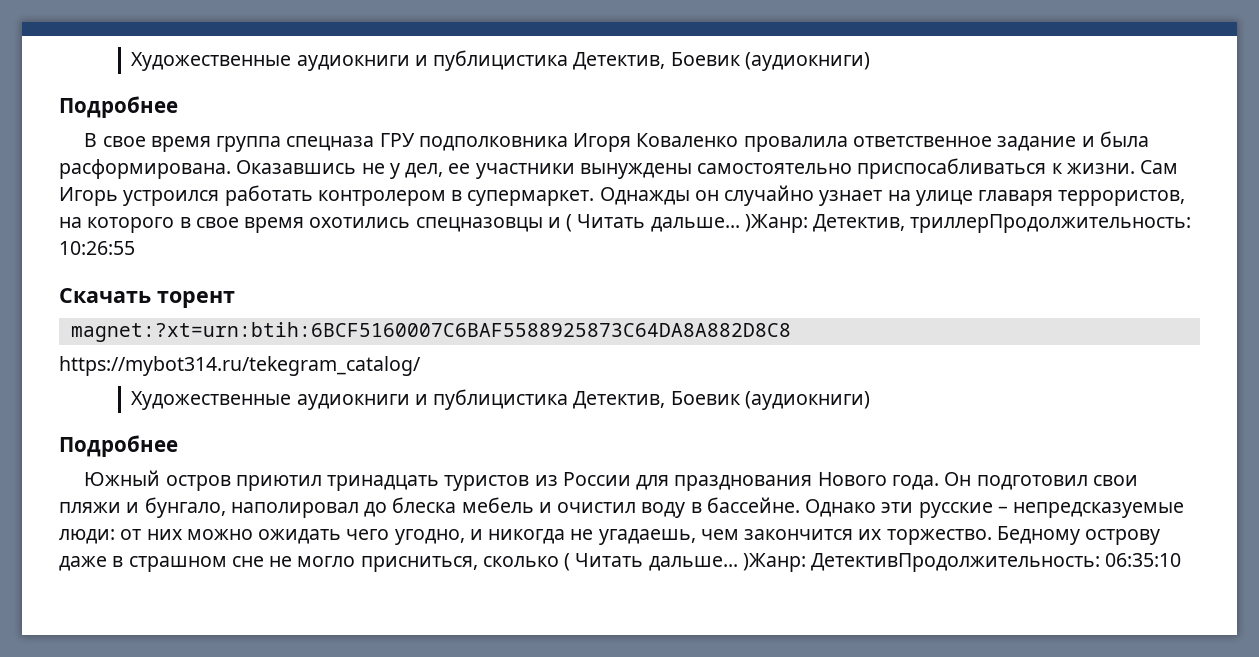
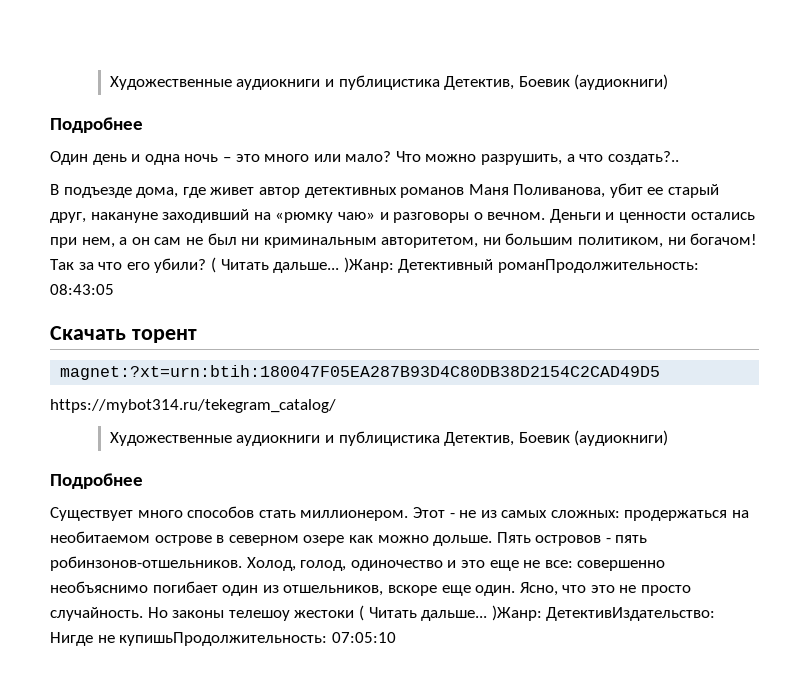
[131,50,870,71] [59,96,178,118] [84,131,1149,152] [59,158,1179,179] [59,185,1186,206] [59,214,1192,233] [59,241,135,255] Художественные аудиокниги и публицистика Детектив, Боевик (аудиокниги) // Подробнее // В свое время группа спецназа ГРУ подполковника Игоря Коваленко провалила ответственное задание и была расформирована. Оказавшись не у дел, ее участники вынуждены самостоятельно приспосабливаться к жизни. Сам Игорь устроился работать контролером в супермаркет. Однажды он случайно узнает на улице главаря террористов, на которого в свое время охотились спецназовцы и ( Читать дальше... )Жанр: Детектив, триллерПродолжительность: 10:26:55 -> [109,74,669,90] [50,117,143,133] [50,151,679,165] [50,183,720,198] [50,209,755,223] [50,233,758,248] [50,257,699,273] [50,284,114,295] Художественные аудиокниги и публицистика Детектив, Боевик (аудиокниги) // Подробнее // Один день и одна ночь – это много или мало? Что можно разрушить, а что создать?.. // В подъезде дома, где живет автор детективных романов Маня Поливанова, убит ее старый друг, накануне заходивший на «рюмку чаю» и разговоры о вечном. Деньги и ценности остались при нем, а он сам не был ни криминальным авторитетом, ни большим политиком, ни богачом! Так за что его убили? ( Читать дальше... )Жанр: Детективный романПродолжительность: 08:43:05
[70,322,791,342] magnet:?xt=urn:btih:6BCF5160007C6BAF5588925873C64DA8A882D8C8 -> [60,365,661,380] magnet:?xt=urn:btih:180047F05EA287B93D4C80DB38D2154C2CAD49D5
[84,470,1138,491] [59,497,1185,518] [59,526,1161,545] [59,553,1182,572] Южный остров приютил тринадцать туристов из России для празднования Нового года. Он подготовил свои пляжи и бунгало, наполировал до блеска мебель и очистил воду в бассейне. Однако эти русские – непредсказуемые люди: от них можно ожидать чего угодно, и никогда не угадаешь, чем закончится их торжество. Бедному острову даже в страшном сне не могло присниться, сколько ( Читать дальше... )Жанр: ДетективПродолжительность: 06:35:10 -> [50,506,750,521] [50,531,648,546] [50,556,666,571] [50,581,692,596] [50,605,716,621] [50,632,396,646] Существует много способов стать миллионером. Этот - не из самых сложных: продержаться на необитаемом острове в северном озере как можно дольше. Пять островов - пять робинзонов-отшельников. Холод, голод, одиночество и это еще не все: совершенно необъяснимо погибает один из отшельников, вскоре еще один. Ясно, что это не просто случайность. Но законы телешоу жестоки ( Читать дальше... )Жанр: ДетективИздательство: Нигде не купишьПродолжительность: 07:05:10

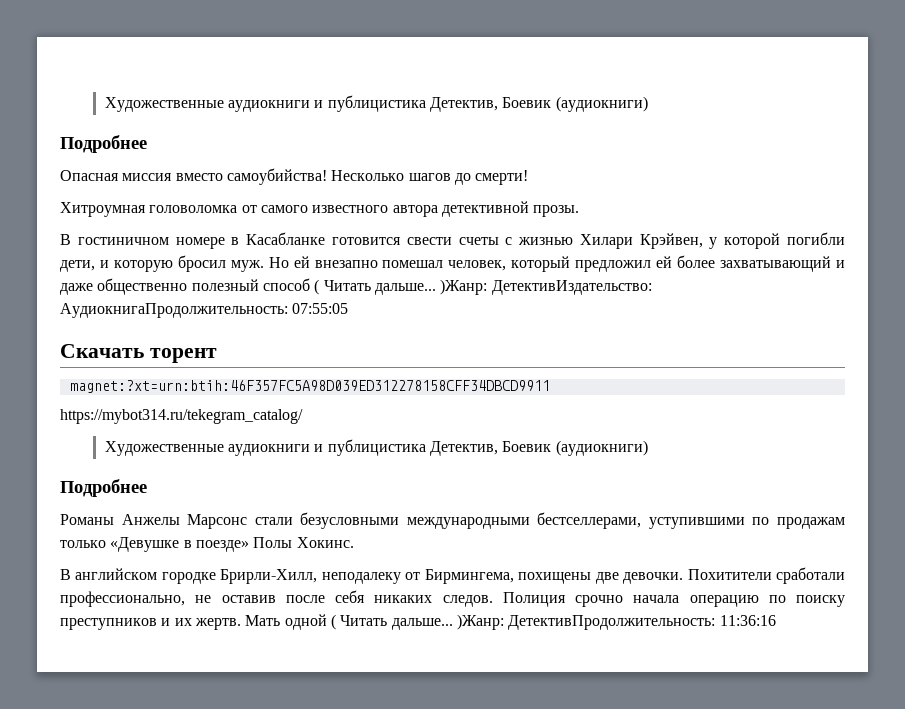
[109,74,669,90] [50,117,143,133] [50,151,679,165] [50,183,720,198] [50,209,755,223] [50,233,758,248] [50,257,699,273] [50,284,114,295] Художественные аудиокниги и публицистика Детектив, Боевик (аудиокниги) // Подробнее // Один день и одна ночь – это много или мало? Что можно разрушить, а что создать?.. // В подъезде дома, где живет автор детективных романов Маня Поливанова, убит ее старый друг, накануне заходивший на «рюмку чаю» и разговоры о вечном. Деньги и ценности остались при нем, а он сам не был ни криминальным авторитетом, ни большим политиком, ни богачом! Так за что его убили? ( Читать дальше... )Жанр: Детективный романПродолжительность: 08:43:05 -> [104,95,648,112] [60,135,147,153] [60,168,529,185] [60,201,580,217] [60,232,846,249] [60,255,846,272] [60,278,652,295] [60,303,349,318] Художественные аудиокниги и публицистика Детектив, Боевик (аудиокниги) // Подробнее // Опасная миссия вместо самоубийства! Несколько шагов до смерти! // Хитроумная головоломка от самого известного автора детективной прозы. // В гостиничном номере в Касабланке готовится свести счеты с жизнью Хилари Крэйвен, у которой погибли дети, и которую бросил муж. Но ей внезапно помешал человек, который предложил ей более захватывающий и даже общественно полезный способ ( Читать дальше... )Жанр: ДетективИздательство: АудиокнигаПродолжительность: 07:55:05
[60,365,661,380] magnet:?xt=urn:btih:180047F05EA287B93D4C80DB38D2154C2CAD49D5 -> [69,380,550,393] magnet:?xt=urn:btih:46F357FC5A98D039ED312278158CFF34DBCD9911
[50,506,750,521] [50,531,648,546] [50,556,666,571] [50,581,692,596] [50,605,716,621] [50,632,396,646] Существует много способов стать миллионером. Этот - не из самых сложных: продержаться на необитаемом острове в северном озере как можно дольше. Пять островов - пять робинзонов-отшельников. Холод, голод, одиночество и это еще не все: совершенно необъяснимо погибает один из отшельников, вскоре еще один. Ясно, что это не просто случайность. Но законы телешоу жестоки ( Читать дальше... )Жанр: ДетективИздательство: Нигде не купишьПродолжительность: 07:05:10 -> [60,512,845,529] [60,537,354,552] [60,567,846,584] [60,590,845,607] [60,614,776,630] Романы Анжелы Марсонс стали безусловными международными бестселлерами, уступившими по продажам только «Девушке в поезде» Полы Хокинс. // В английском городке Брирли-Хилл, неподалеку от Бирмингема, похищены две девочки. Похитители сработали профессионально, не оставив после себя никаких следов. Полиция срочно начала операцию по поиску преступников и их жертв. Мать одной ( Читать дальше... )Жанр: ДетективПродолжительность: 11:36:16

